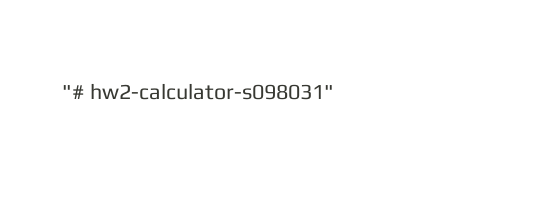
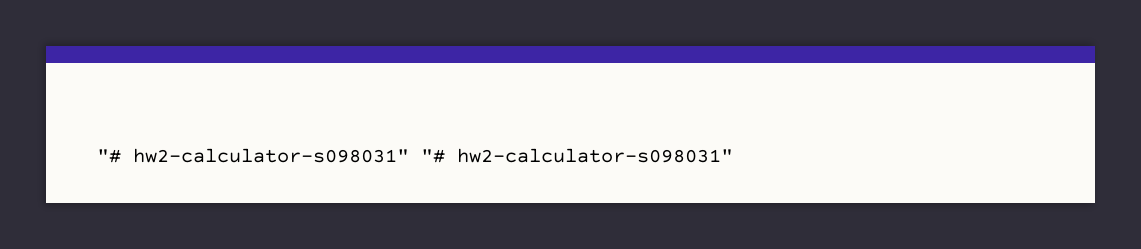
[62,83,334,100] "# hw2-calculator-s098031" -> [97,148,733,163] "# hw2-calculator-s098031" "# hw2-calculator-s098031"

